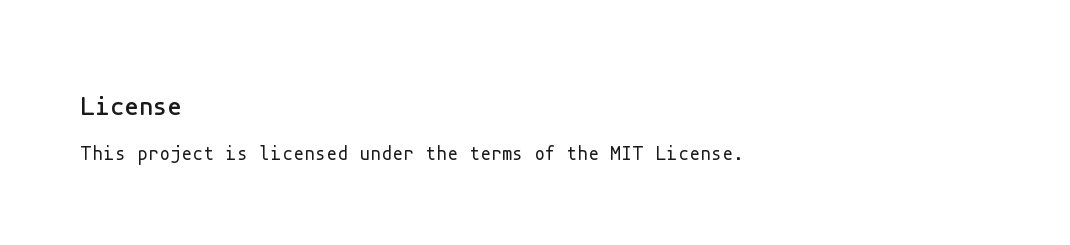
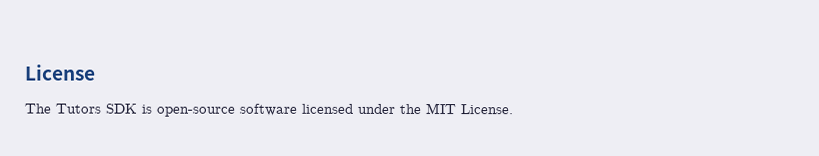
[80,145,555,165] This project is licensed under the terms of -> [24,103,395,117] The Tutors SDK is open-source software licensed under

